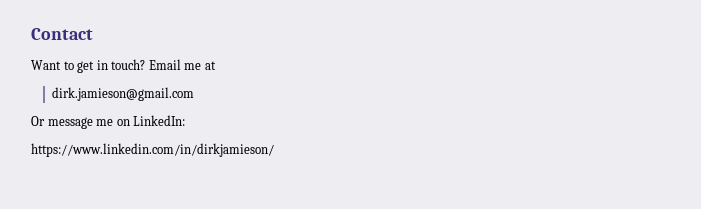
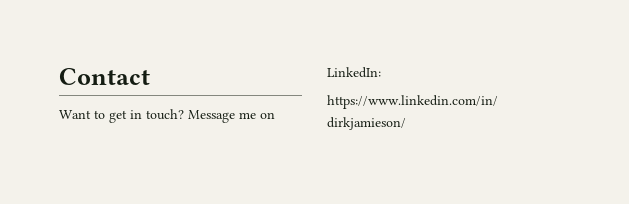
[148,59,216,70] [51,87,194,101] [31,116,93,129] Email me at // dirk.jamieson@gmail.com // Or message -> [188,110,235,123] Message

